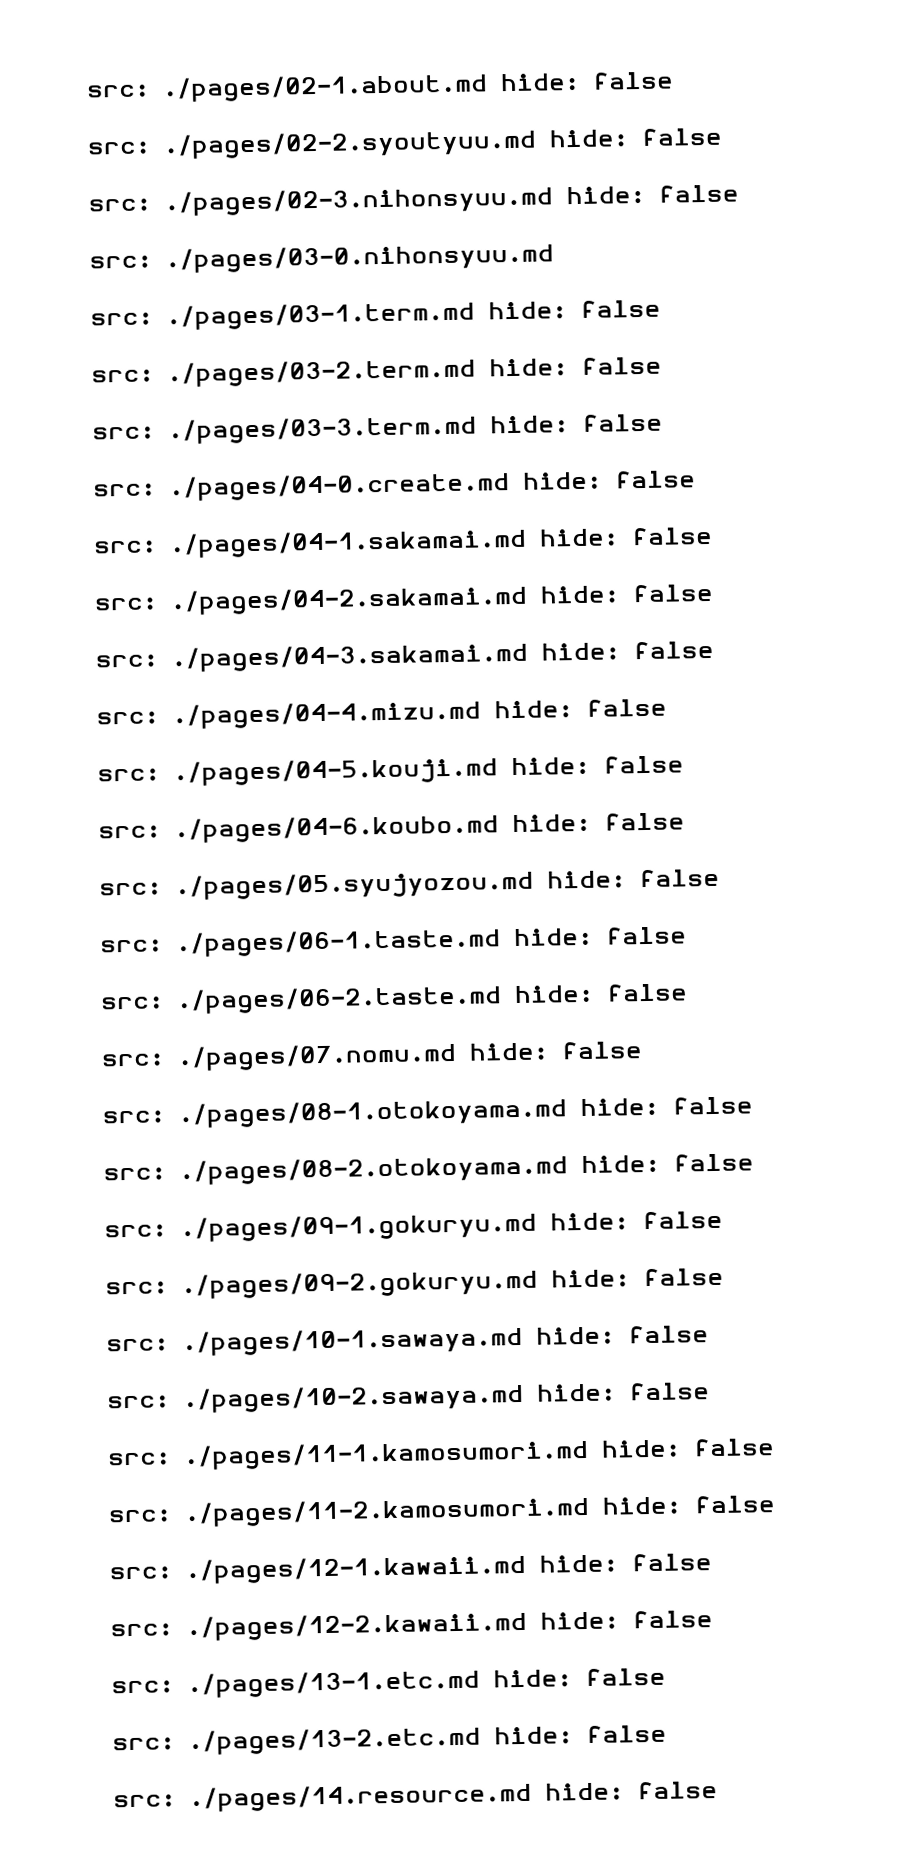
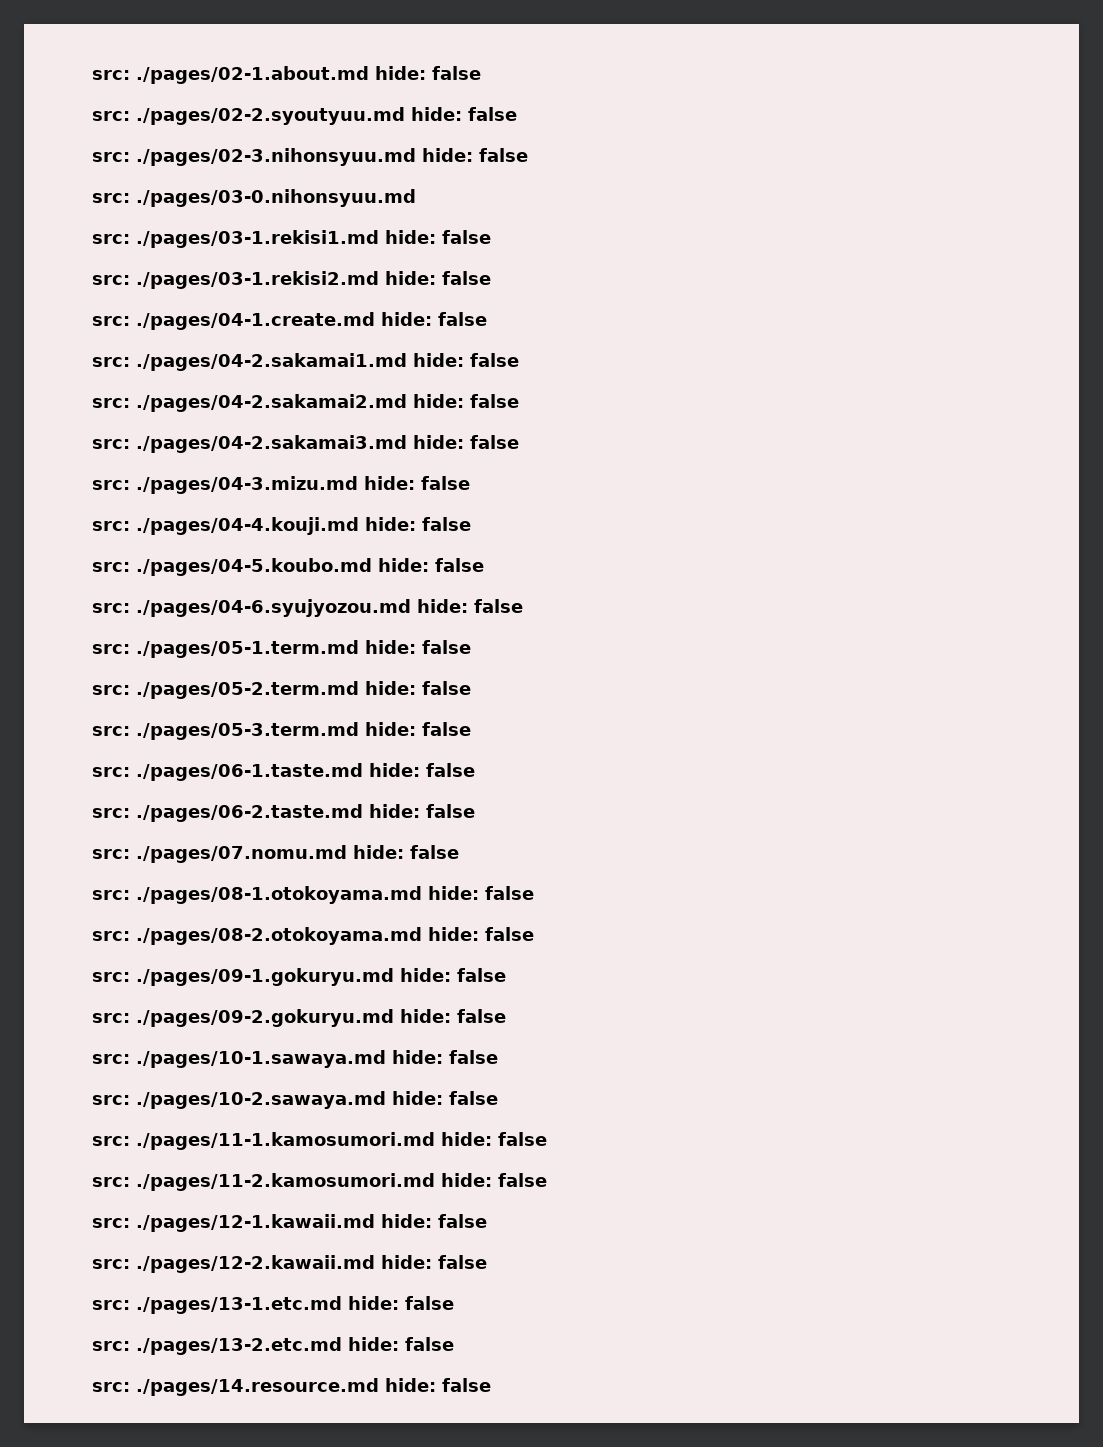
[166,299,661,331] [91,356,662,388] [92,413,663,445] [93,470,696,502] [94,526,713,559] [94,583,714,616] [95,640,714,673] [96,698,667,730] [97,755,684,787] [98,812,685,844] [99,870,534,901] ./pages/03-1.term.md hide: false // src: ./pages/03-2.term.md hide: false // src: ./pages/03-3.term.md hide: false // src: ./pages/04-0.create.md hide: false // src: ./pages/04-1.sakamai.md hide: false // src: ./pages/04-2.sakamai.md hide: false // src: ./pages/04-3.sakamai.md hide: false // src: ./pages/04-4.mizu.md hide: false // src: ./pages/04-5.kouji.md hide: false // src: ./pages/04-6.koubo.md hide: false // src: ./pages/05.syujyozou.md -> [136,230,491,248] [92,271,491,289] [92,312,487,330] [92,353,519,371] [92,394,519,412] [92,435,519,453] [92,476,470,494] [92,517,471,535] [92,558,484,576] [92,599,523,617] [92,640,471,658] [92,681,471,699] [92,722,359,740] ./pages/03-1.rekisi1.md hide: false // src: ./pages/03-1.rekisi2.md hide: false // src: ./pages/04-1.create.md hide: false // src: ./pages/04-2.sakamai1.md hide: false // src: ./pages/04-2.sakamai2.md hide: false // src: ./pages/04-2.sakamai3.md hide: false // src: ./pages/04-3.mizu.md hide: false // src: ./pages/04-4.kouji.md hide: false // src: ./pages/04-5.koubo.md hide: false // src: ./pages/04-6.syujyozou.md hide: false // src: ./pages/05-1.term.md hide: false // src: ./pages/05-2.term.md hide: false // src: ./pages/05-3.term.md

